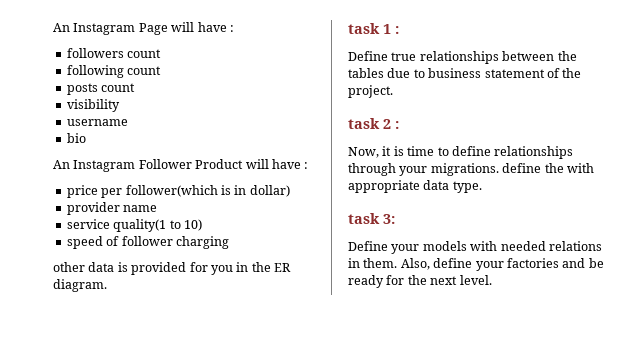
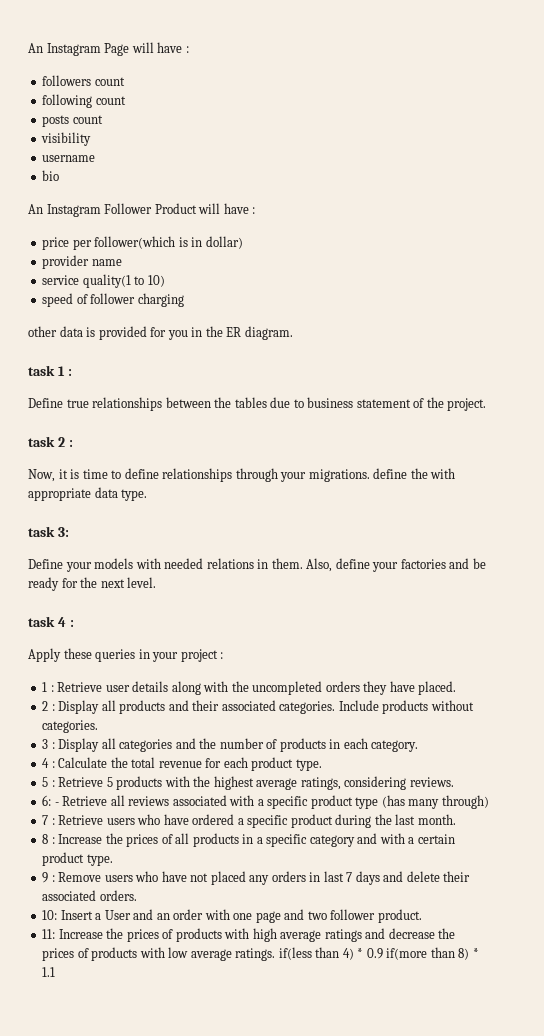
(492, 280) none -> [28,616,74,627] [28,648,224,662] [42,681,457,695] [42,700,474,714] [42,720,99,733] [42,738,419,752] [42,757,322,771] [42,776,454,790] [42,795,489,809] [42,814,456,828] [42,833,455,847] [42,852,113,866] [42,871,471,885] [42,890,137,901] [42,909,422,923] [42,928,456,942] [42,947,479,961] [42,967,56,977] // task 4 : // Apply these queries in your project : // 1 : Retrieve user details along with the uncompleted orders they have placed. // 2 : Display all products and their associated categories. Include products without categories. // 3 : Display all categories and the number of products in each category. // 4 : Calculate the total revenue for each product type. // 5 : Retrieve 5 products with the highest average ratings, considering reviews. // 6: - Retrieve all reviews associated with a specific product type (has many through) // 7 : Retrieve users who have ordered a specific product during the last month. // 8 : Increase the prices of all products in a specific category and with a certain product type. // 9 : Remove users who have not placed any orders in last 7 days and delete their associated orders. // 10: Insert a User and an order with one page and two follower product. // 11: Increase the prices of products with high average ratings and decrease the prices of products with low average ratings. if(less than 4) * 0.9 if(more than 8) * 1.1

